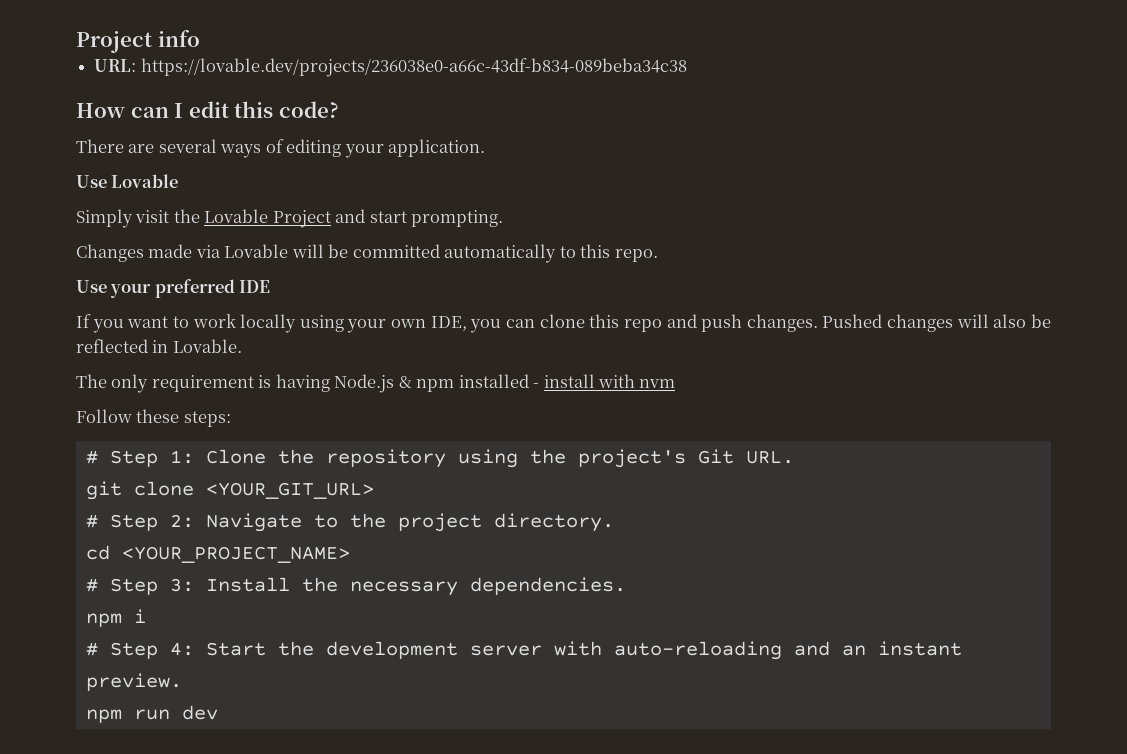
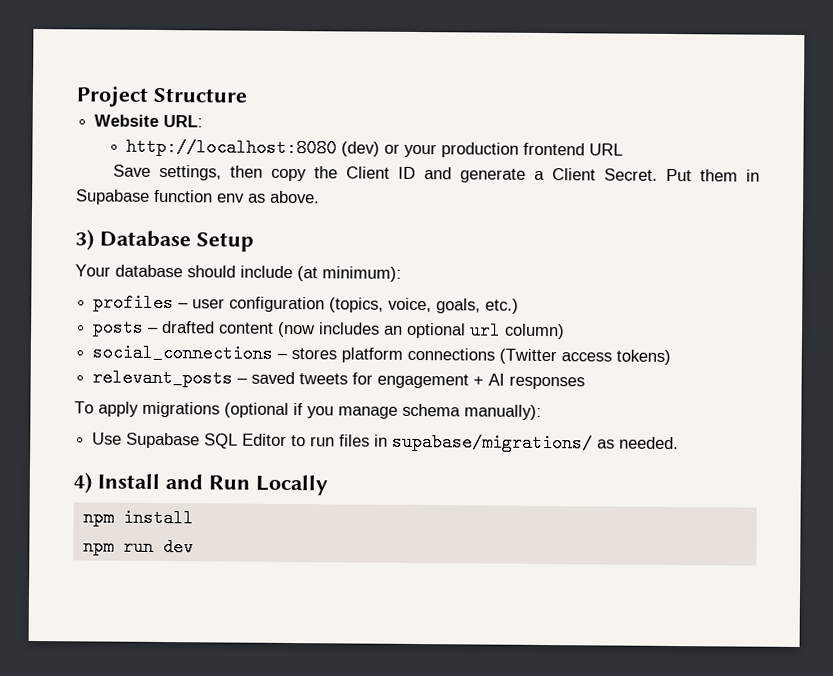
[76,30,200,53] Project info // -> [76,85,247,107] [94,114,160,127] Project Structure // Website
[140,58,687,77] [76,101,339,118] [76,139,486,158] [76,174,179,188] [76,209,504,228] [76,244,658,263] [76,279,271,298] [76,314,1051,333] [76,339,242,353] [76,374,676,393] [76,409,231,427] [85,449,794,468] [85,481,374,500] [85,513,614,532] [85,545,350,563] [85,577,626,596] [85,609,146,627] [85,641,962,660] [85,673,182,691] https://lovable.dev/projects/236038e0-a66c-43df-b834-089beba34c38 // How can I edit this code? // There are several ways of editing your application. // Use Lovable // Simply visit the Lovable Project and start prompting. // Changes made via Lovable will be committed automatically to this repo. // Use your preferred IDE // If you want to work locally using your own IDE, you can clone this repo and push changes. Pushed changes will also be reflected in Lovable. // The only requirement is having Node.js & npm installed - install with nvm // Follow these steps: // # Step 1: Clone the repository using the project's Git URL. // git clone <YOUR_GIT_URL> // # Step 2: Navigate to the project directory. // cd <YOUR_PROJECT_NAME> // # Step 3: Install the necessary dependencies. // npm i // # Step 4: Start the development server with auto-reloading and an instant preview. -> [125,137,623,158] [113,164,761,183] [76,189,320,205] [75,229,254,252] [75,264,402,282] [93,293,520,314] [93,318,566,340] [92,343,672,366] [92,368,586,390] [74,401,542,420] [92,432,680,453] [73,472,328,496] [82,508,194,528] // http://localhost:8080 (dev) or your production frontend URL // Save settings, then copy the Client ID and generate a Client Secret. Put them in Supabase function env as above. // 3) Database Setup // Your database should include (at minimum): // profiles – user configuration (topics, voice, goals, etc.) // posts – drafted content (now includes an optional url column) // social_connections – stores platform connections (Twitter access tokens) // relevant_posts – saved tweets for engagement + AI responses // To apply migrations (optional if you manage schema manually): // Use Supabase SQL Editor to run files in supabase/migrations/ as needed. // 4) Install and Run Locally // npm install

